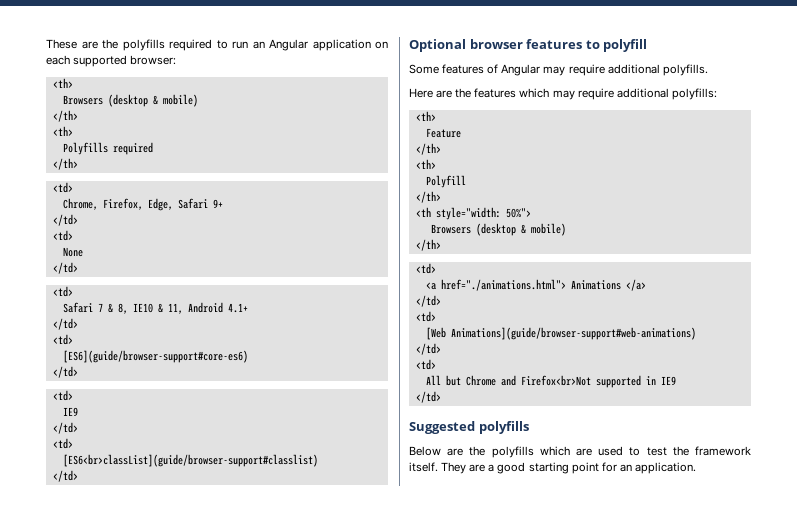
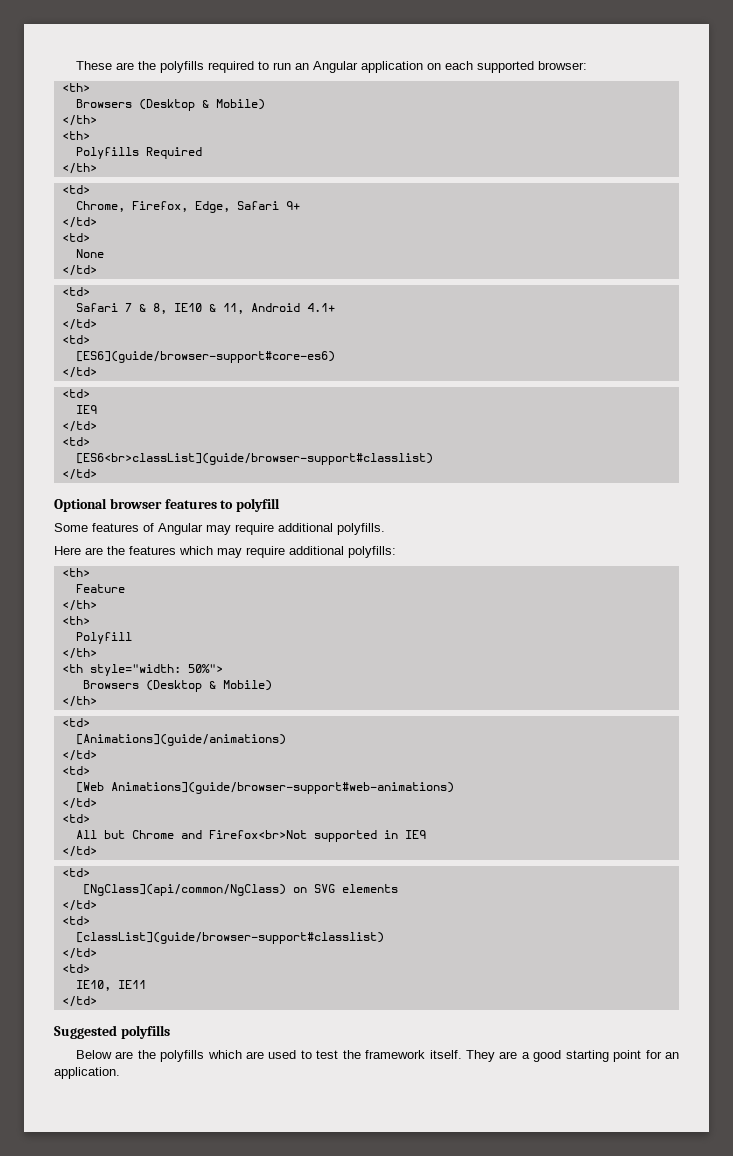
[107,94,198,107] (desktop & mobile) -> [138,99,265,111] (Desktop & Mobile)
[112,142,153,155] required -> [145,147,202,159] Required
[475,223,566,236] [415,239,441,251] [415,263,436,274] [425,279,646,291] (desktop & mobile) // </th> // <td> // <a href="./animations.html"> Animations </a> -> [145,680,272,692] [61,696,97,707] [61,718,90,727] [75,734,286,746] (Desktop & Mobile) // </th> // <td> // [Animations](guide/animations)
(441, 397) none -> [61,868,90,877] [82,884,398,896] [61,900,97,911] [61,916,90,925] [75,932,384,944] [61,948,97,959] [61,964,90,973] [75,980,146,991] [61,996,97,1007] // <td> // [NgClass](api/common/NgClass) on SVG elements // </td> // <td> // [classList](guide/browser-support#classlist) // </td> // <td> // IE10, IE11 // </td>

